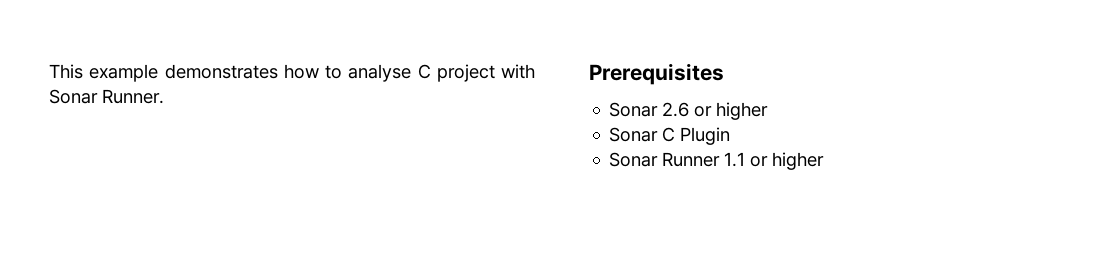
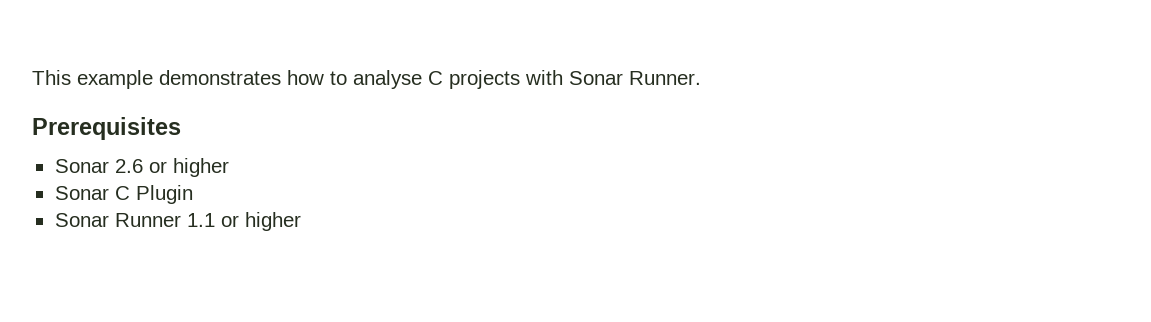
[436,64,495,82] project -> [449,70,520,89] projects

